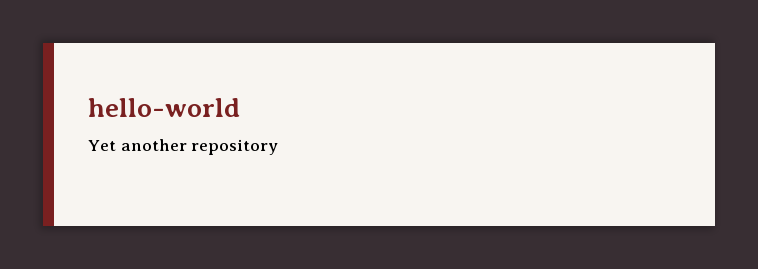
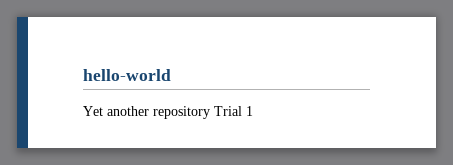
(279, 147) none -> [214,106,253,116] Trial 1

